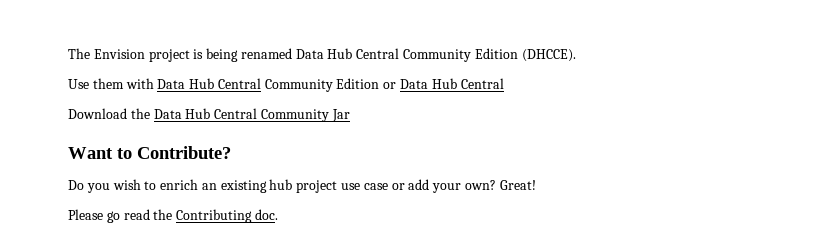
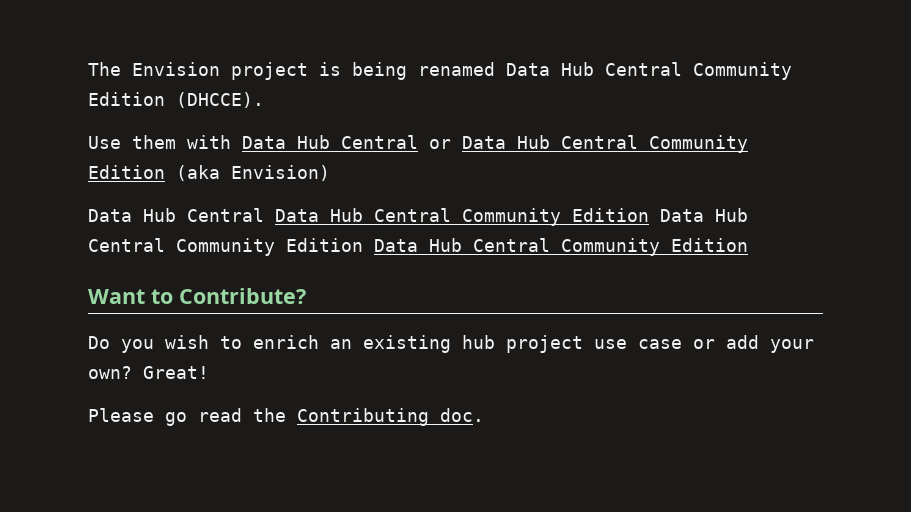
[264,78,380,92] Community Edition -> (418, 142) none
[68,108,350,122] // Download the Data Hub Central Community Jar -> [649,135,748,153] [88,165,330,181] [88,208,748,226] [88,238,748,256] Community Edition (aka Envision) // Data Hub Central Data Hub Central Community Edition Data Hub Central Community Edition Data Hub Central Community Edition

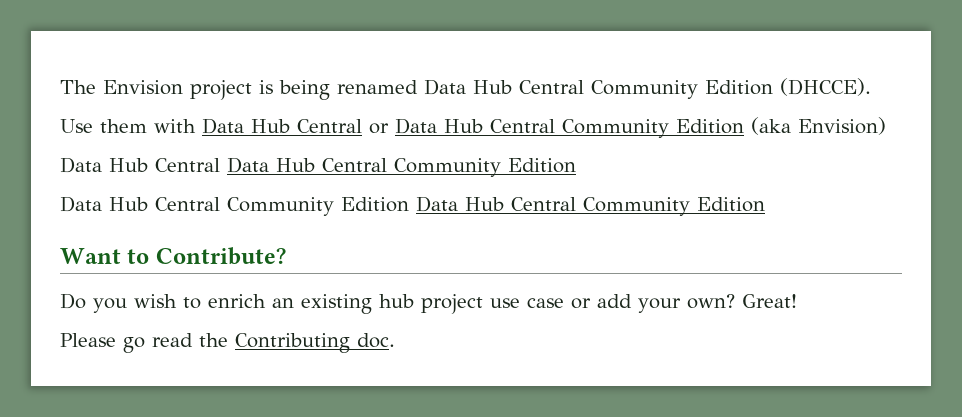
(649, 215) none -> (576, 165) //

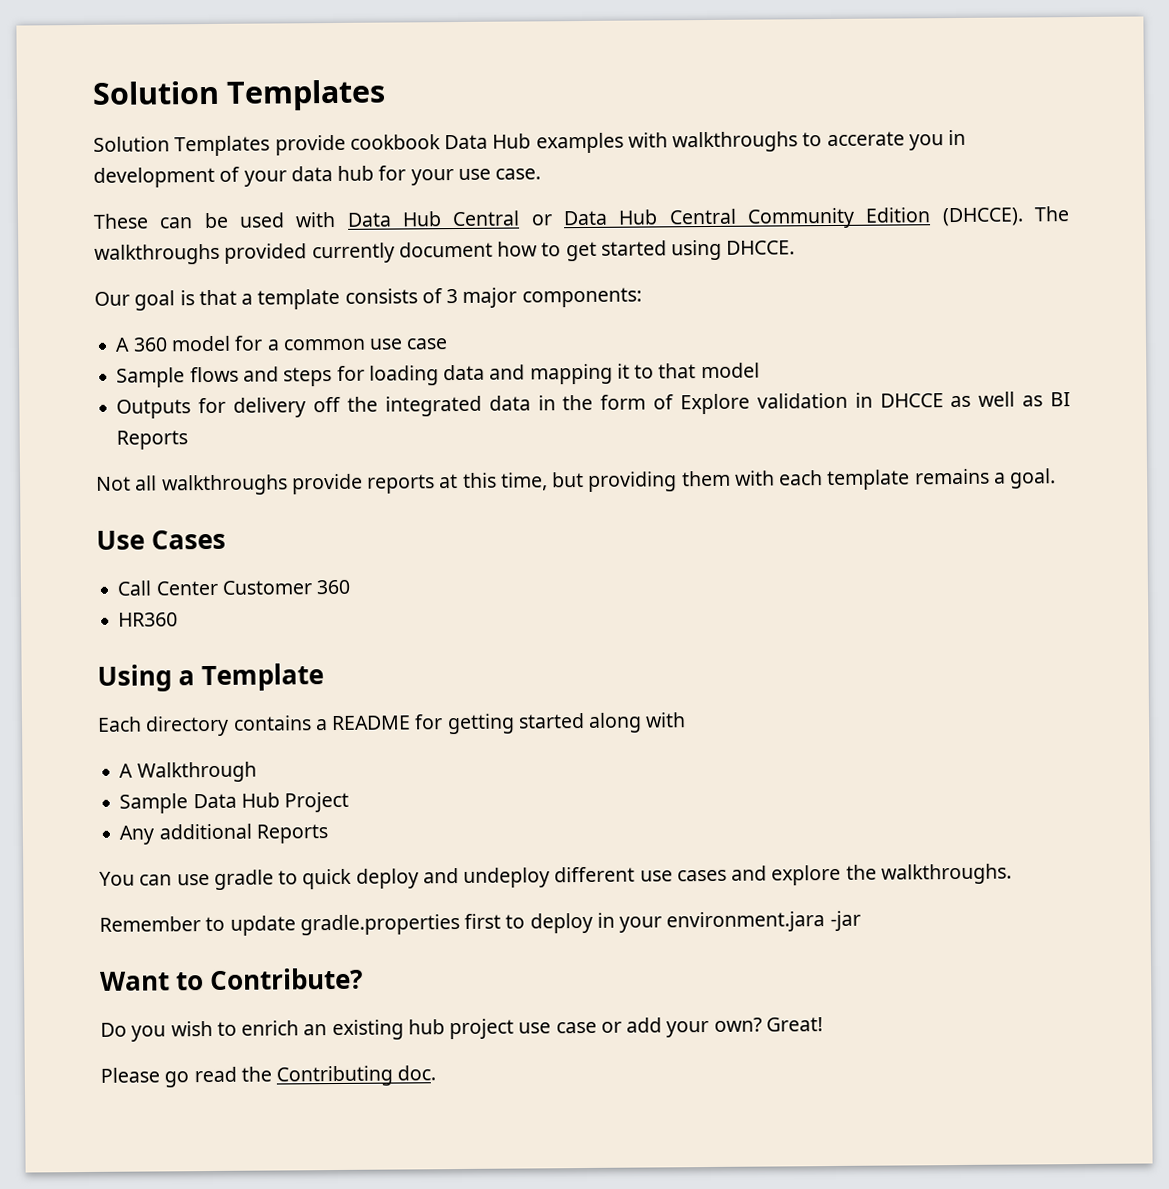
[60,78,871,100] [60,119,147,133] The Envision project is being renamed Data Hub Central Community Edition (DHCCE). // Use them -> [92,79,387,111] [93,129,967,157] [93,165,542,188] [93,212,285,229] Solution Templates // Solution Templates provide cookbook Data Hub examples with walkthroughs to accerate you in development of your data hub for your use case. // These can be used
[751,117,886,135] [60,157,576,177] [60,196,765,216] (aka Envision) // Data Hub Central Data Hub Central Community Edition // Data Hub Central Community Edition Data Hub Central Community Edition -> [941,206,1071,227] [94,239,796,265] [94,287,642,311] [115,335,449,352] [116,362,760,388] [116,391,1072,419] [116,430,189,450] [96,468,1057,496] [96,529,227,550] [117,579,351,596] [118,612,179,627] [97,663,325,692] [97,712,687,737] [119,761,257,783] [119,791,350,814] [119,823,328,845] [99,863,1012,890] [99,910,861,936] (DHCCE). The walkthroughs provided currently document how to get started using DHCCE. // Our goal is that a template consists of 3 major components: // A 360 model for a common use case // Sample flows and steps for loading data and mapping it to that model // Outputs for delivery off the integrated data in the form of Explore validation in DHCCE as well as BI Reports // Not all walkthroughs provide reports at this time, but providing them with each template remains a goal. // Use Cases // Call Center Customer 360 // HR360 // Using a Template // Each directory contains a README for getting started along with // A Walkthrough // Sample Data Hub Project // Any additional Reports // You can use gradle to quick deploy and undeploy different use cases and explore the walkthroughs. // Remember to update gradle.properties first to deploy in your environment.jara -jar

